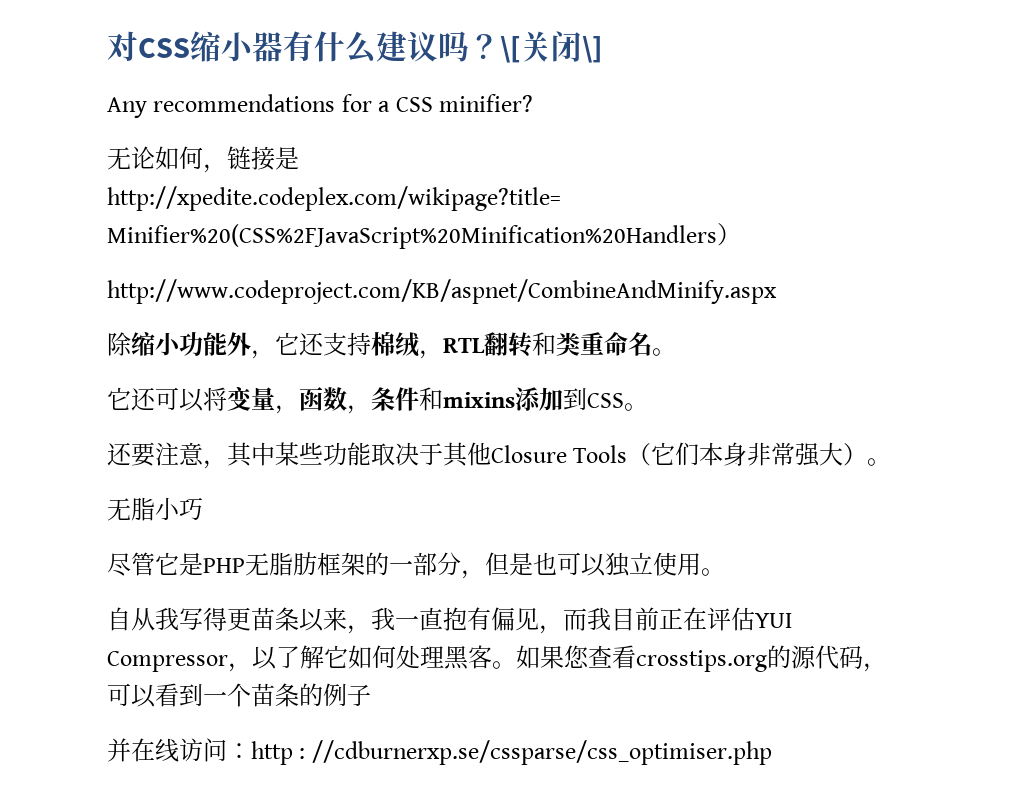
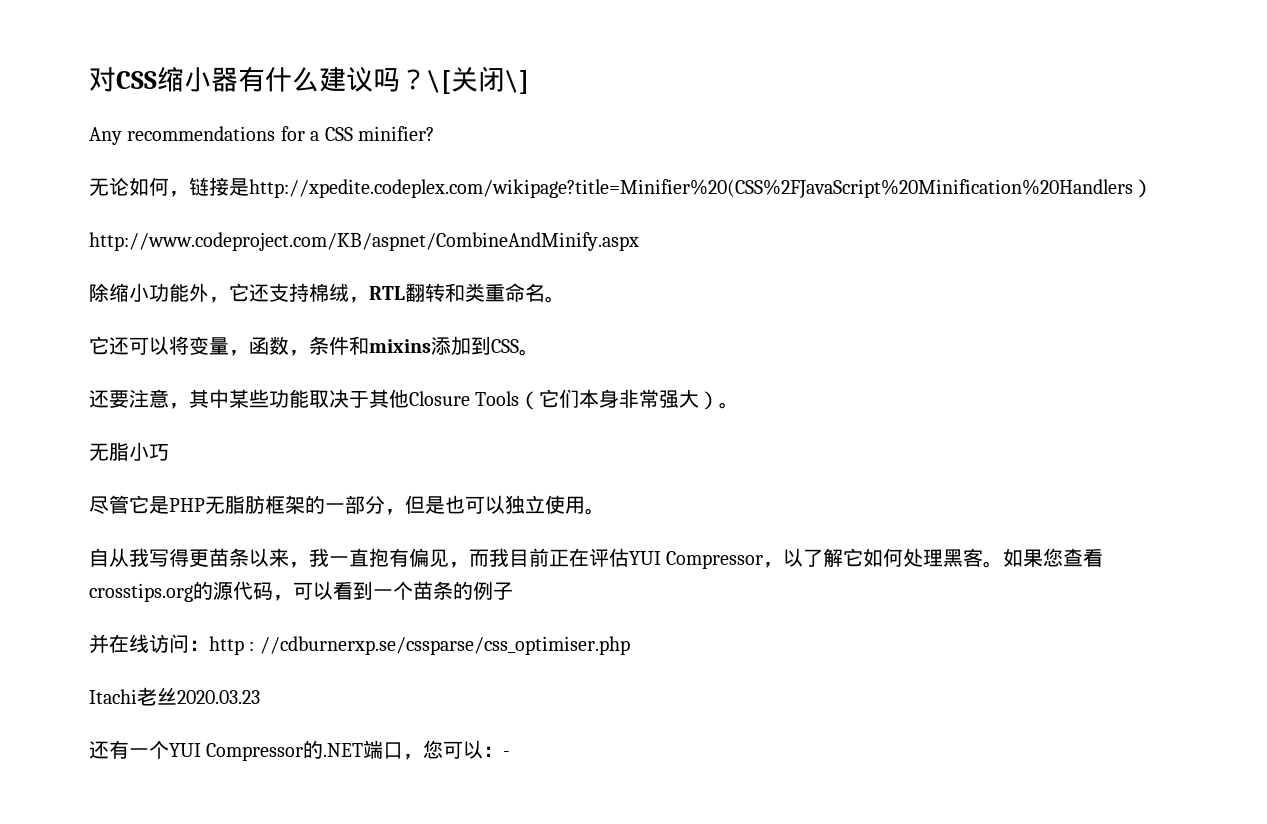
(772, 752) none -> [89,687,260,706] [89,740,511,761] // Itachi老丝2020.03.23 // 还有一个YUI Compressor的.NET端口，您可以：-

